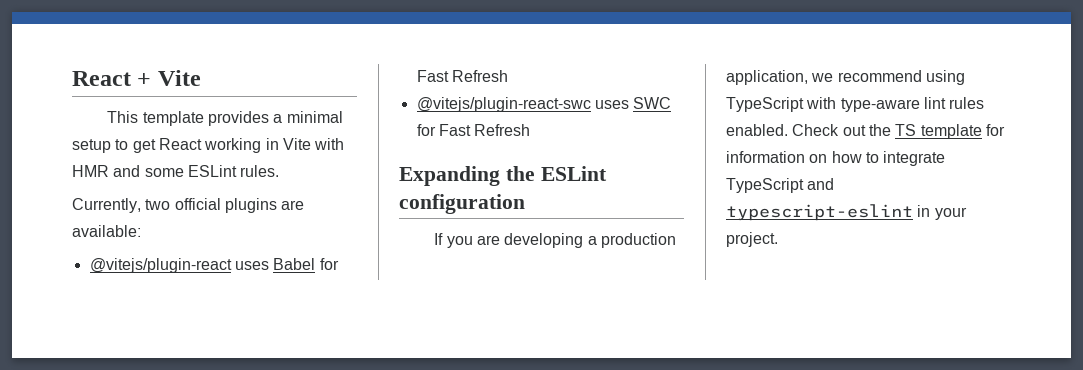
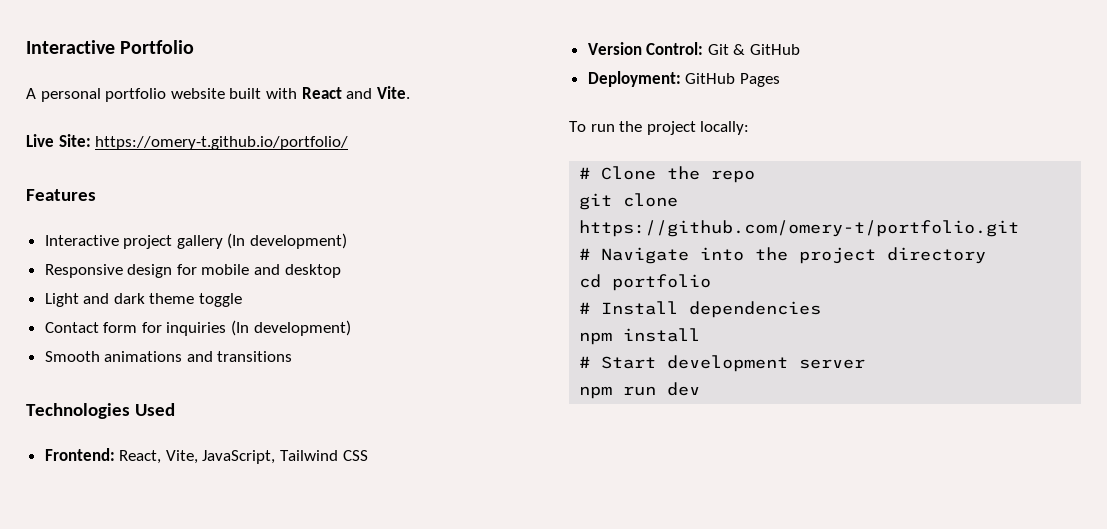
[72,70,201,86] [107,111,343,126] [72,138,345,153] [72,165,280,177] [72,198,305,213] [72,225,141,237] [89,258,339,273] [416,70,508,82] [416,97,672,112] [416,124,531,136] [399,166,607,186] [399,194,525,214] [434,233,676,248] [726,70,965,85] [726,97,985,112] [726,124,1005,139] [726,151,946,166] [726,178,835,193] [726,204,967,221] [726,232,778,247] React + Vite // This template provides a minimal setup to get React working in Vite with HMR and some ESLint rules. // Currently, two official plugins are available: // @vitejs/plugin-react uses Babel for Fast Refresh // @vitejs/plugin-react-swc uses SWC for Fast Refresh // Expanding the ESLint configuration // If you are developing a production application, we recommend using TypeScript with type-aware lint rules enabled. Check out the TS template for information on how to integrate TypeScript and typescript-eslint in your project. -> [26,40,195,54] [26,86,410,102] [26,134,349,150] [26,189,96,201] [44,233,348,249] [44,264,341,278] [44,293,243,307] [44,320,351,336] [44,351,293,362] [26,403,175,419] [44,448,368,464] [587,42,801,55] [587,71,780,87] [569,121,750,135] [579,166,756,183] [579,193,679,210] [579,220,1020,237] [579,247,987,264] [579,274,712,291] [579,301,822,318] [579,328,701,345] [579,355,866,372] [579,382,701,399] Interactive Portfolio // A personal portfolio website built with React and Vite. // Live Site: https://omery-t.github.io/portfolio/ // Features // Interactive project gallery (In development) // Responsive design for mobile and desktop // Light and dark theme toggle // Contact form for inquiries (In development) // Smooth animations and transitions // Technologies Used // Frontend: React, Vite, JavaScript, Tailwind CSS // Version Control: Git & GitHub // Deployment: GitHub Pages // To run the project locally: // # Clone the repo // git clone https://github.com/omery-t/portfolio.git // # Navigate into the project directory // cd portfolio // # Install dependencies // npm install // # Start development server // npm run dev

